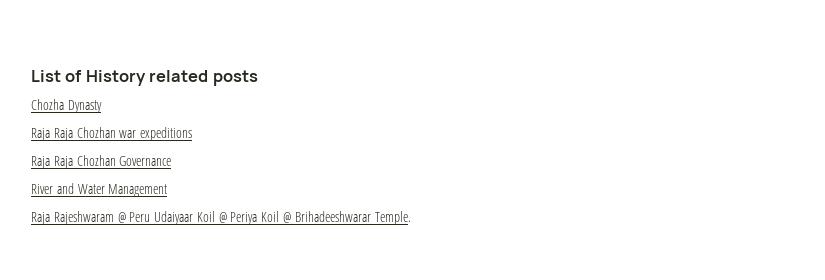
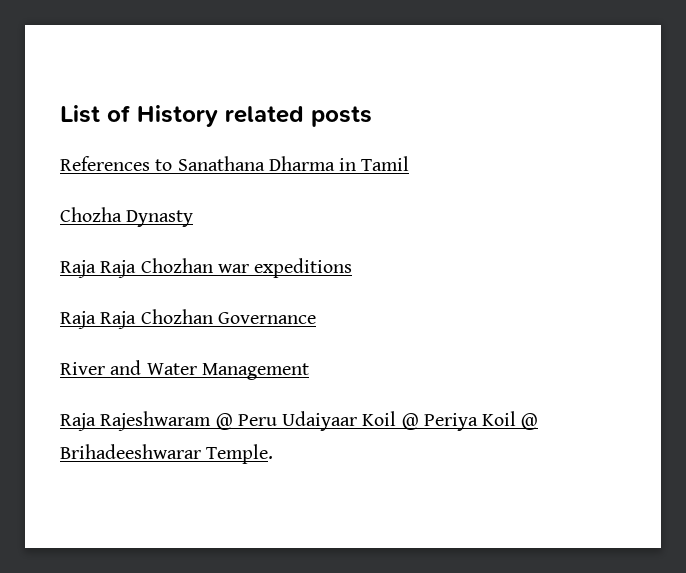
(258, 78) none -> [60,156,410,171] // References to Sanathana Dharma in Tamil

